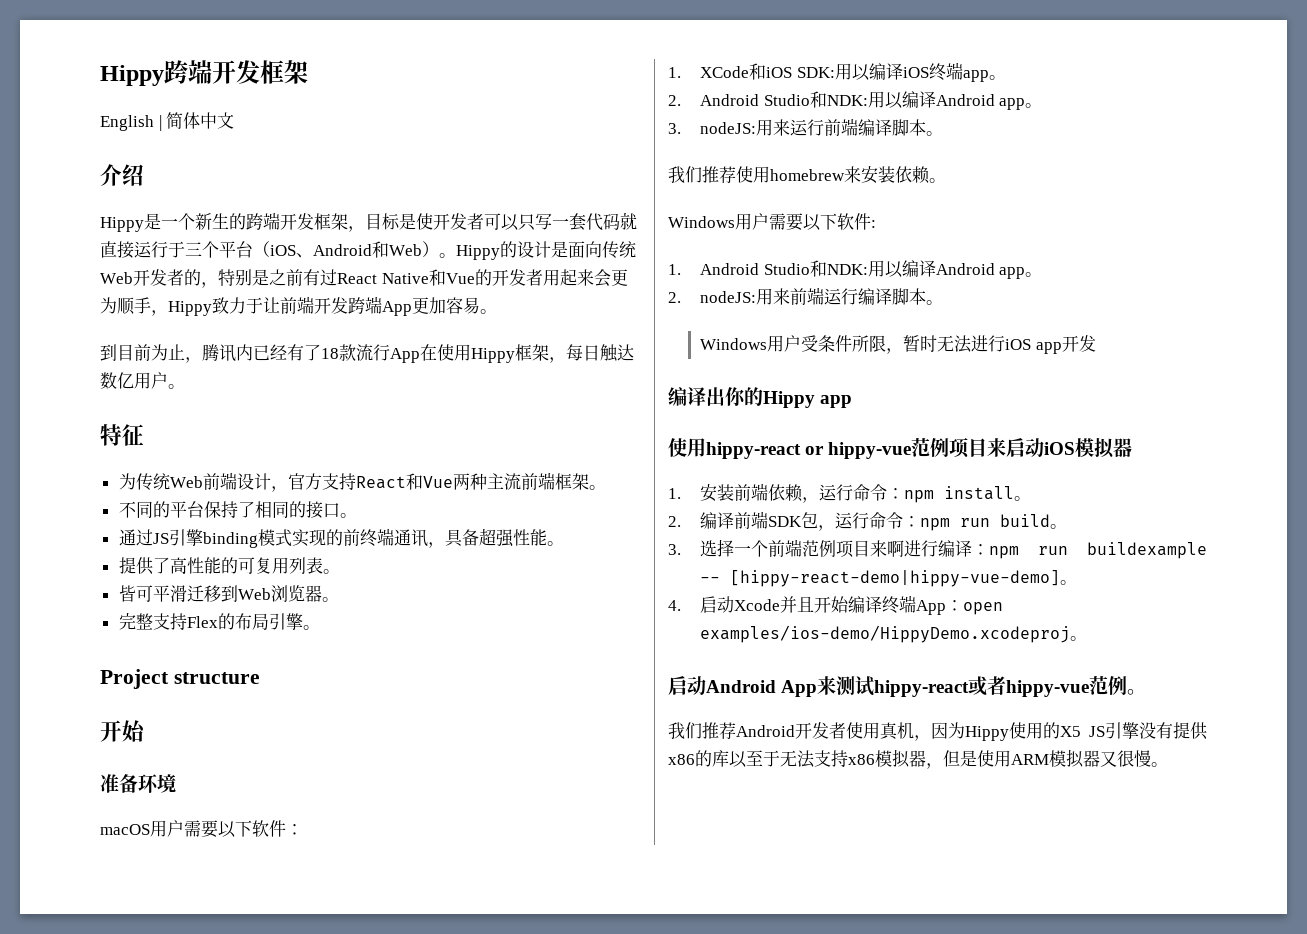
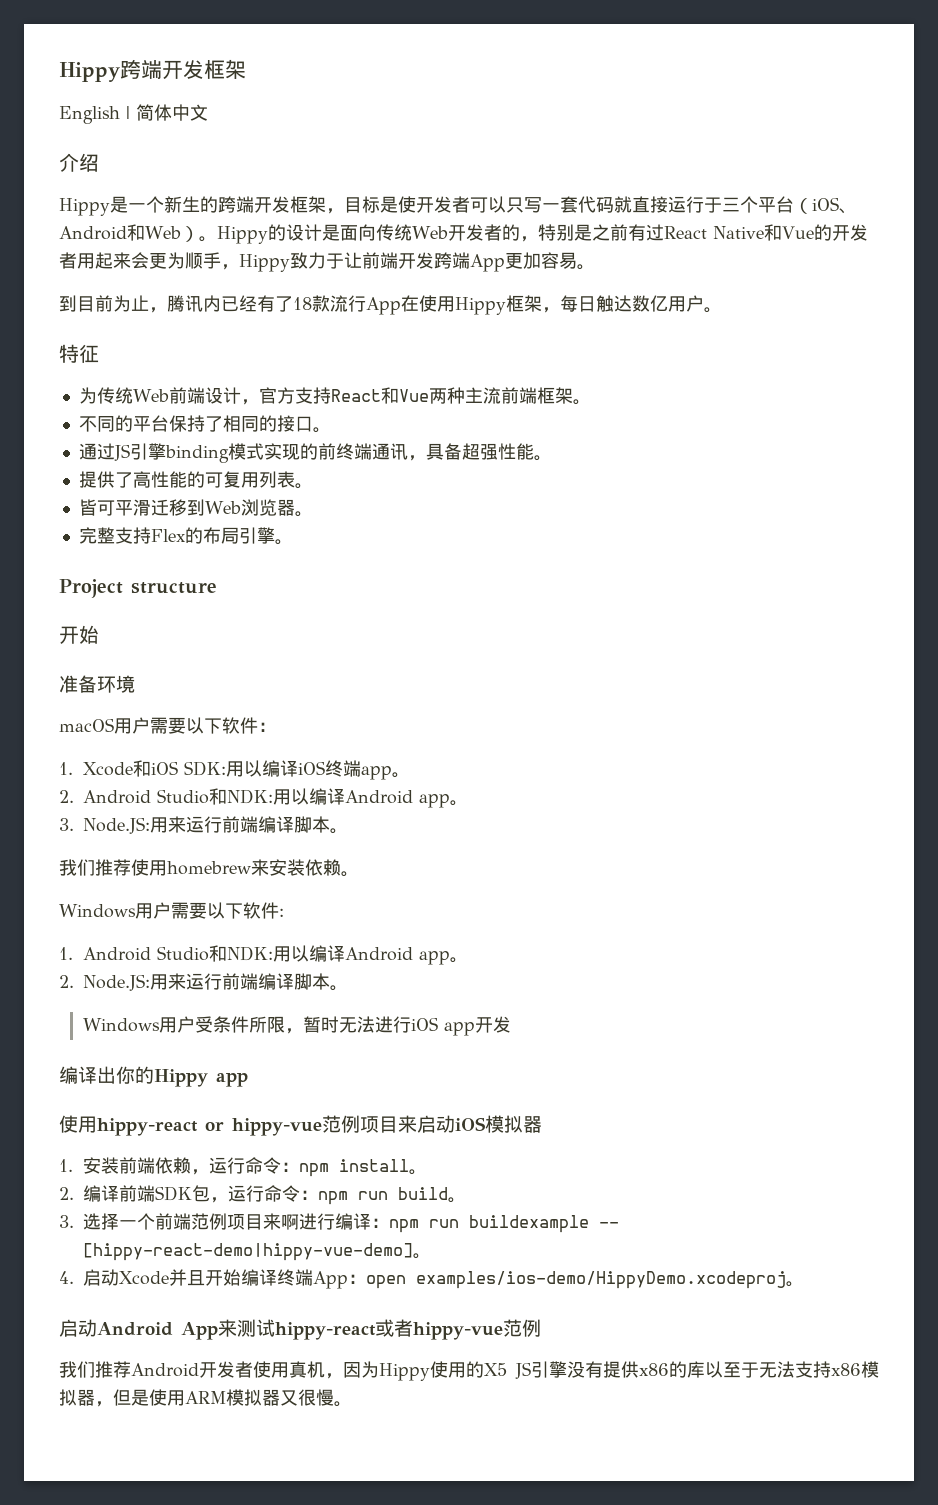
[700,66,750,78] XCode -> [82,762,133,776] Xcode
[700,122,757,134] nodeJS: -> [83,817,150,834] Node.JS:
[700,287,859,305] nodeJS:用来前端运行 -> [83,973,258,991] Node.JS:用来运行前端
[1127,689,1147,695] 。 -> (541, 1328) none

